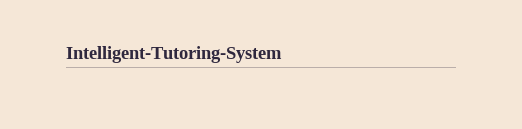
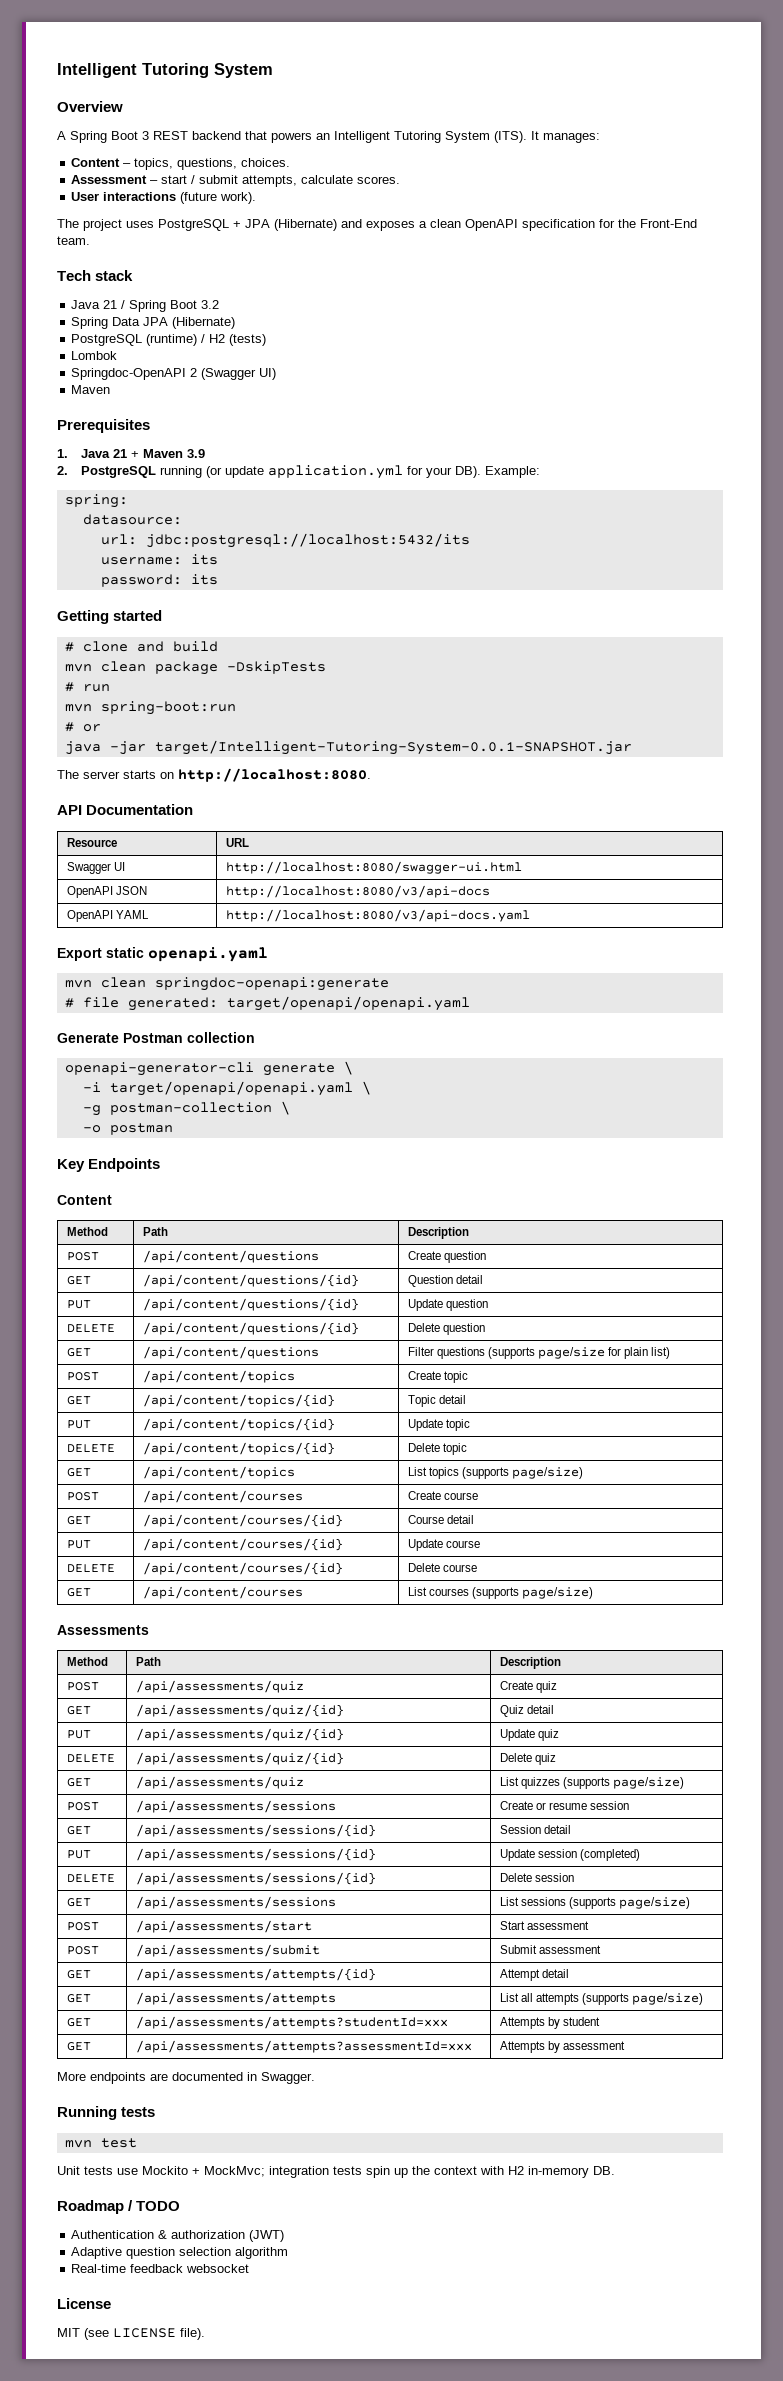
[66,46,282,63] Intelligent-Tutoring-System -> [57,63,273,78] [57,101,123,112] [57,131,600,143] [71,158,291,170] [71,175,401,187] [71,192,257,204] [57,219,697,231] [57,236,90,245] [57,270,134,281] [71,300,220,312] [71,317,236,329] [71,334,267,346] [71,351,118,360] [71,368,277,380] [71,385,111,394] [57,419,150,433] [57,449,206,458] [57,465,541,479] [64,494,128,508] [82,514,182,525] [100,533,470,548] [100,554,218,565] [100,574,218,587] [57,610,163,624] [64,641,218,652] [64,661,326,675] [64,682,110,692] [64,701,236,715] [64,722,101,732] [64,740,632,755] [57,768,371,782] [57,804,194,815] [66,838,117,847] [225,838,249,847] [66,862,125,874] [225,861,522,874] [66,886,147,898] [225,885,490,898] [66,910,149,922] [225,909,530,922] [57,947,268,962] [64,977,389,991] [64,996,470,1011] [57,1032,255,1043] [64,1061,353,1076] [82,1081,371,1096] [82,1101,290,1116] [82,1123,173,1135] [57,1158,161,1172] [57,1195,112,1205] [66,1227,108,1236] [142,1227,168,1236] [407,1227,469,1239] [66,1252,99,1261] [142,1250,319,1263] [407,1251,486,1263] [66,1276,91,1285] [142,1274,359,1287] [407,1275,483,1287] [66,1300,91,1309] [142,1298,359,1311] [407,1299,488,1311] [66,1324,115,1333] [142,1322,359,1335] [407,1323,485,1335] [66,1348,91,1357] [142,1346,319,1359] [407,1347,671,1359] [66,1372,99,1381] [142,1370,295,1383] [407,1371,468,1383] [66,1396,91,1405] [142,1394,335,1407] [407,1395,466,1407] [66,1420,91,1429] [142,1418,335,1431] [407,1419,470,1431] [66,1444,115,1453] [142,1442,335,1455] [407,1443,467,1455] [66,1468,91,1477] [142,1466,295,1479] [407,1467,584,1479] [66,1492,99,1501] [142,1490,303,1503] [407,1491,478,1500] [66,1516,91,1525] [142,1514,343,1527] [407,1515,474,1524] [66,1540,91,1549] [142,1538,343,1551] [407,1539,480,1551] [66,1564,115,1573] [142,1562,343,1575] [407,1563,477,1572] [66,1588,91,1597] [142,1586,303,1599] [407,1587,594,1599] [57,1625,149,1635] [66,1657,108,1666] [135,1657,161,1666] [499,1657,561,1669] [66,1682,99,1691] [135,1680,304,1693] [499,1681,557,1693] [66,1706,91,1715] [135,1704,344,1717] [499,1705,554,1717] [66,1730,91,1739] [135,1728,344,1741] [499,1729,559,1741] [66,1754,115,1763] [135,1752,344,1765] [499,1753,556,1765] [66,1778,91,1787] [135,1776,304,1789] [499,1777,685,1789] [66,1802,99,1811] [135,1800,336,1813] [499,1801,630,1810] [66,1826,91,1835] [135,1824,376,1837] [499,1825,571,1834] [66,1850,91,1859] [135,1848,376,1861] [499,1849,640,1861] [66,1874,115,1883] [135,1872,376,1885] [499,1873,574,1882] [66,1898,91,1907] [135,1896,336,1909] [499,1897,691,1909] [66,1922,99,1931] [135,1920,312,1933] [499,1921,589,1930] [66,1946,99,1955] [135,1944,320,1957] [499,1945,601,1954] [66,1970,91,1979] [135,1968,376,1981] [499,1969,569,1981] [66,1994,91,2003] [135,1992,336,2005] [499,1993,704,2005] [66,2018,91,2027] [135,2016,448,2029] [499,2017,600,2029] [66,2042,91,2051] [135,2040,472,2053] [499,2041,625,2053] [57,2072,315,2084] [57,2106,156,2120] [64,2138,137,2148] [57,2166,615,2178] [57,2200,181,2214] [71,2230,285,2242] [71,2247,289,2259] [71,2264,250,2273] [57,2298,111,2309] [57,2328,205,2340] Intelligent Tutoring System // Overview // A Spring Boot 3 REST backend that powers an Intelligent Tutoring System (ITS). It manages: // Content – topics, questions, choices. // Assessment – start / submit attempts, calculate scores. // User interactions (future work). // The project uses PostgreSQL + JPA (Hibernate) and exposes a clean OpenAPI specification for the Front-End team. // Tech stack // Java 21 / Spring Boot 3.2 // Spring Data JPA (Hibernate) // PostgreSQL (runtime) / H2 (tests) // Lombok // Springdoc-OpenAPI 2 (Swagger UI) // Maven // Prerequisites // 1. Java 21 + Maven 3.9 // 2. PostgreSQL running (or update application.yml for your DB). Example: // spring: // datasource: // url: jdbc:postgresql://localhost:5432/its // username: its // password: its // Getting started // # clone and build // mvn clean package -DskipTests // # run // mvn spring-boot:run // # or // java -jar target/Intelligent-Tutoring-System-0.0.1-SNAPSHOT.jar // The server starts on http://localhost:8080. // API Documentation // Resource | URL // Swagger UI | http://localhost:8080/swagger-ui.html // OpenAPI JSON | http://localhost:8080/v3/api-docs // OpenAPI YAML | http://localhost:8080/v3/api-docs.yaml // Export static openapi.yaml // mvn clean springdoc-openapi:generate // # file generated: target/openapi/openapi.yaml // Generate Postman collection // openapi-generator-cli generate \ // -i target/openapi/openapi.yaml \ // -g postman-collection \ // -o postman // Key Endpoints // Content // Method | Path | Description // POST | /api/content/questions | Create question // GET | /api/content/questions/{id} | Question detail // PUT | /api/content/questions/{id} | Update question // DELETE | /api/content/questions/{id} | Delete question // GET | /api/content/questions | Filter questions (supports page/size for plain list) // POST | /api/content/topics | Create topic // GET | /api/content/topics/{id} | Topic detail // PUT | /api/content/topics/{id} | Update topic // DELETE | /api/content/topics/{id} | Delete topic // GET | /api/content/topics | List topics (supports page/size) // POST | /api/content/courses | Create course // GET | /api/content/courses/{id} | Course detail // PUT | /api/content/courses/{id} | Update course // DELETE | /api/content/courses/{id} | Delete course // GET | /api/content/courses | List courses (supports page/size) // Assessments // Method | Path | Description // POST | /api/assessments/quiz | Create quiz // GET | /api/assessments/quiz/{id} | Quiz detail // PUT | /api/assessments/quiz/{id} | Update quiz // DELETE | /api/assessments/quiz/{id} | Delete quiz // GET | /api/assessments/quiz | List quizzes (supports page/size) // POST | /api/assessments/sessions | Create or resume session // GET | /api/assessments/sessions/{id} | Session detail // PUT | /api/assessments/sessions/{id} | Update session (completed) // DELETE | /api/assessments/sessions/{id} | Delete session // GET | /api/assessments/sessions | List sessions (supports page/size) // POST | /api/assessments/start | Start assessment // POST | /api/assessments/submit | Submit assessment // GET | /api/assessments/attempts/{id} | Attempt detail // GET | /api/assessments/attempts | List all attempts (supports page/size) // GET | /api/assessments/attempts?studentId=xxx | Attempts by student // GET | /api/assessments/attempts?assessmentId=xxx | Attempts by assessment // More endpoints are documented in Swagger. // Running tests // mvn test // Unit tests use Mockito + MockMvc; integration tests spin up the context with H2 in-memory DB. // Roadmap / TODO // Authentication & authorization (JWT) // Adaptive question selection algorithm // Real-time feedback websocket // License // MIT (see LICENSE file).

